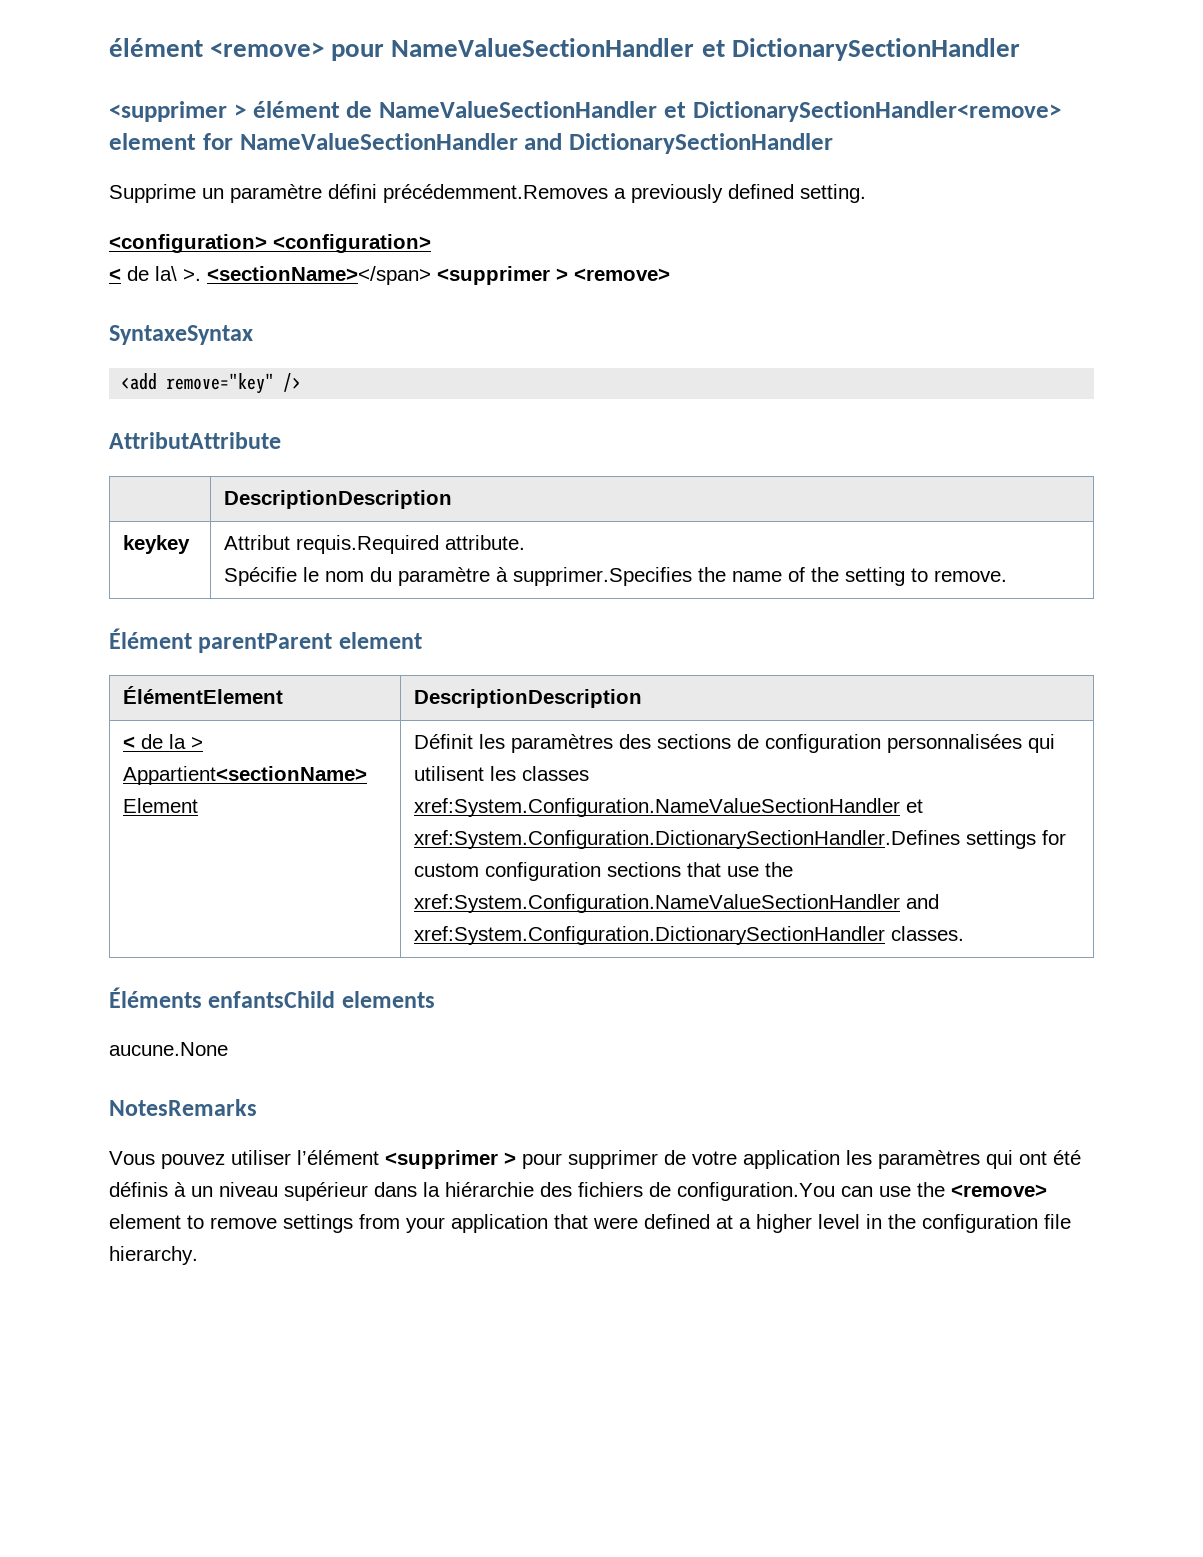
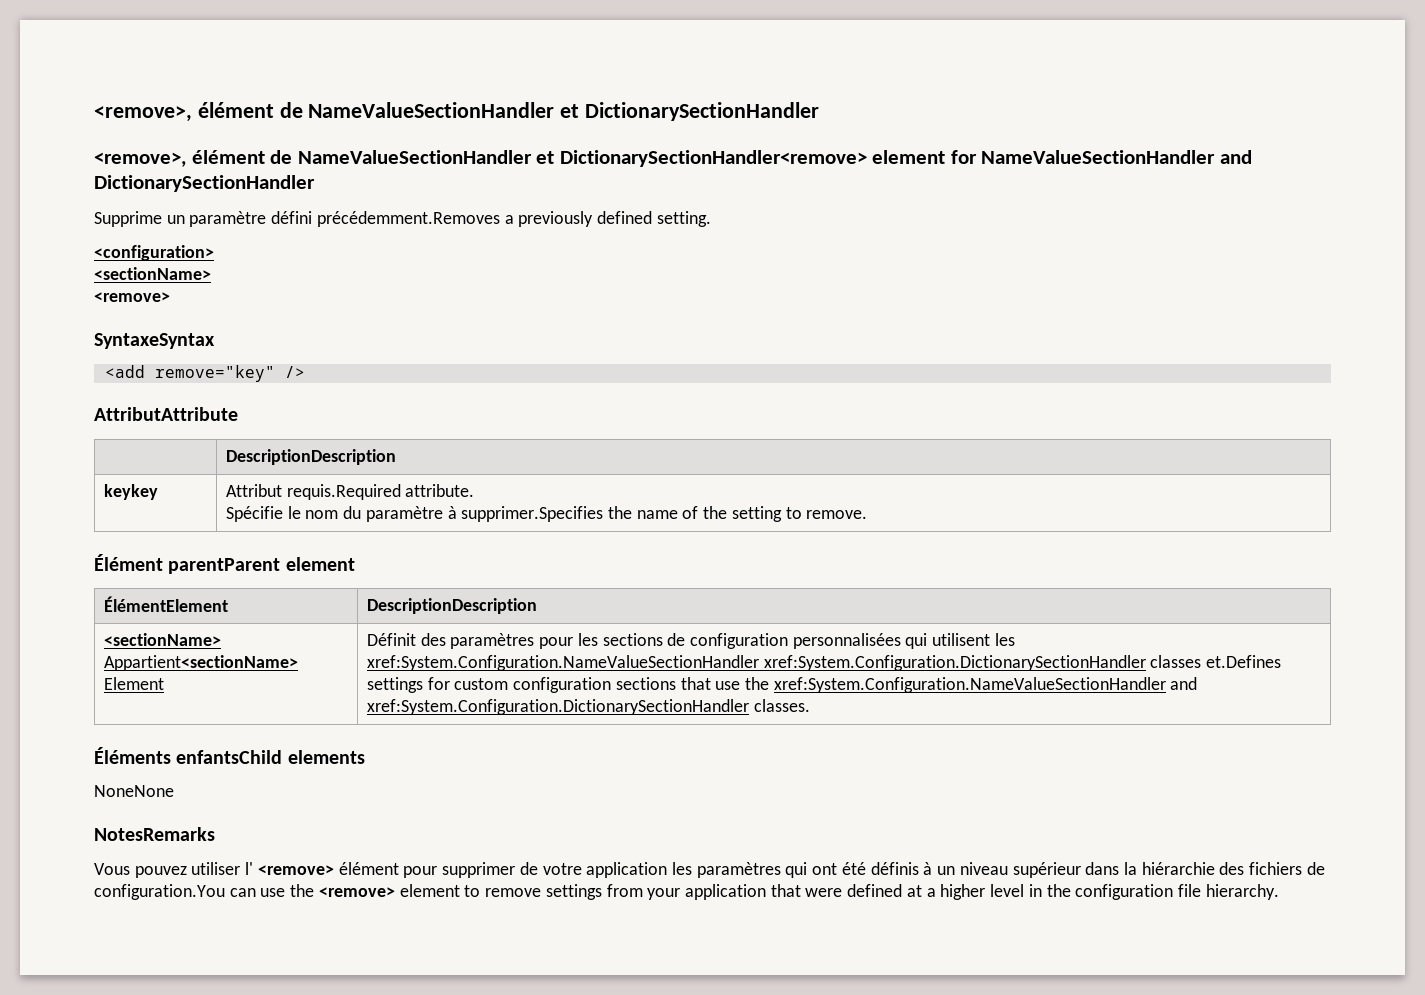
[109,38,385,61] élément <remove> pour -> [94,102,303,122] <remove>, élément de
[109,101,246,122] <supprimer > -> [94,152,186,167] <remove>,
[273,234,431,253] [109,266,568,285] <configuration> // < de la\ >. <sectionName></span> <supprimer > -> [94,267,211,280] // <sectionName> //
[123,734,204,749] < de la > -> [103,633,221,646] <sectionName>
[479,734,652,753] les paramètres des -> [420,633,598,649] des paramètres pour les
[522,766,590,781] [414,798,924,817] [414,830,961,849] classes xref:System.Configuration.NameValueSectionHandler et xref:System.Configuration.DictionarySectionHandler.Defines -> [366,655,1282,671] xref:System.Configuration.NameValueSectionHandler xref:System.Configuration.DictionarySectionHandler classes et.Defines
[109,1042,228,1056] aucune.None -> [94,785,174,797] NoneNone
[297,1150,516,1169] l’élément <supprimer > -> [245,862,399,875] l' <remove> élément

